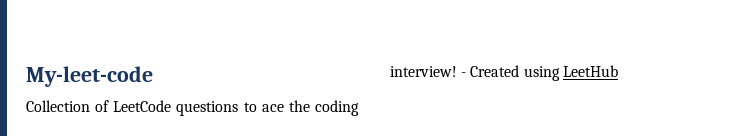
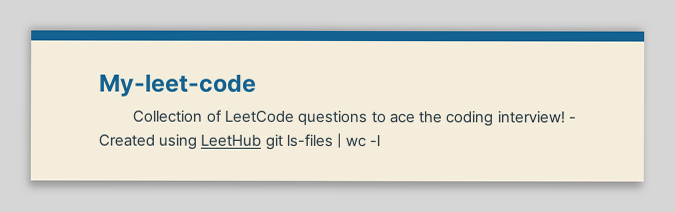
(618, 71) none -> [264,132,381,150] git ls-files | wc -l

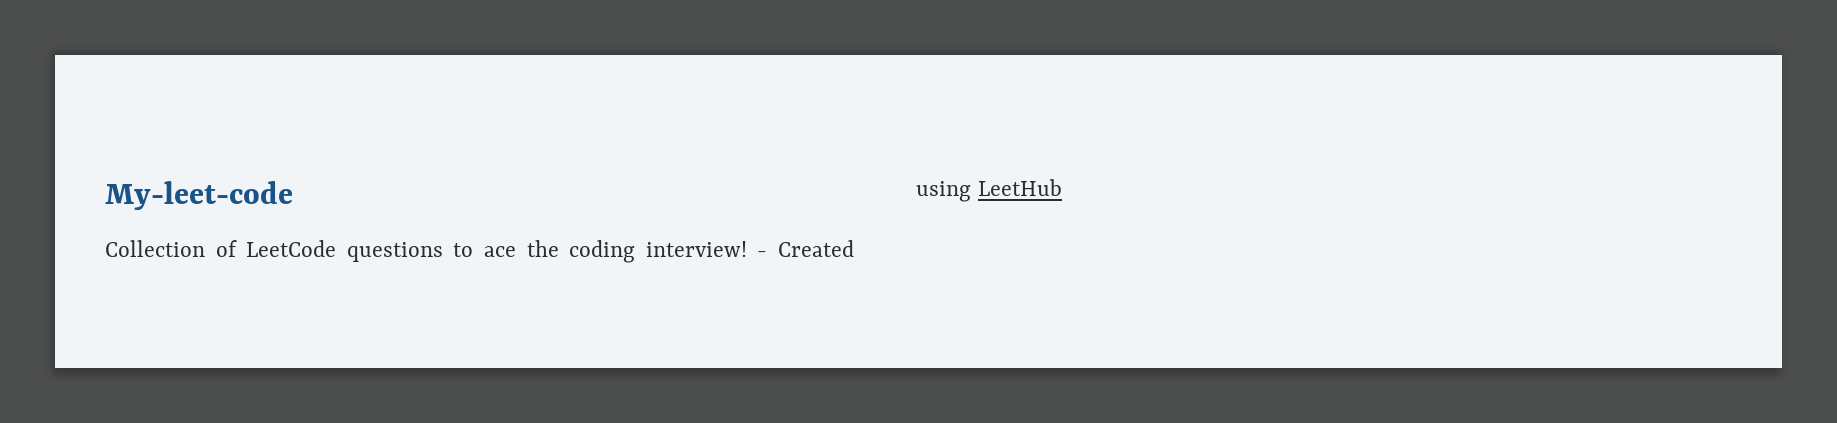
[264,132,381,150] git ls-files | wc -l -> (1062, 187) none

